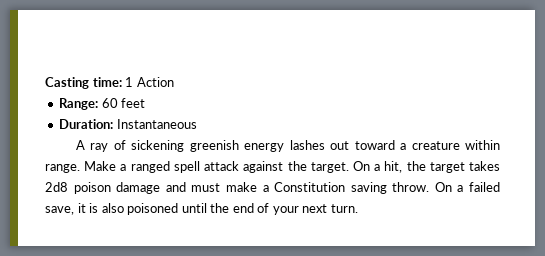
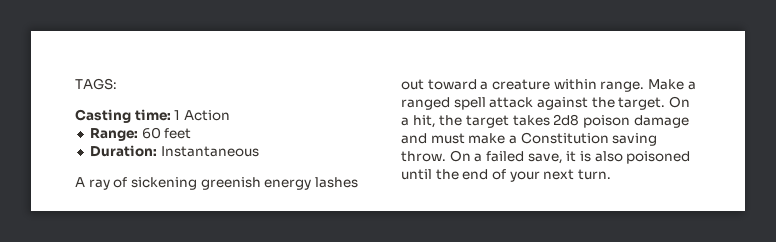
(45, 83) none -> [75,78,117,90] TAGS: //

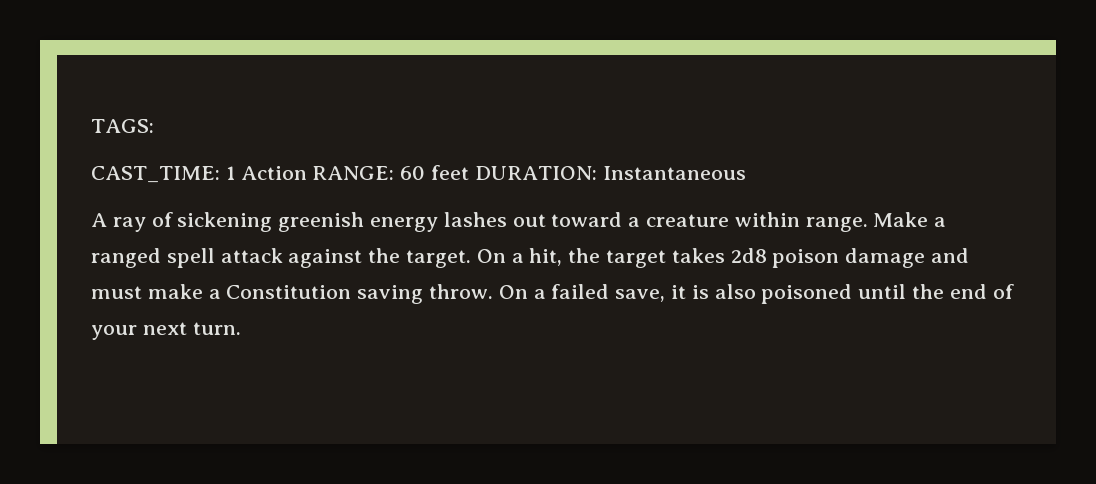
[75,109,171,123] Casting time: -> [91,166,220,183] CAST_TIME:
[89,128,138,141] // Range: -> [312,166,395,180] RANGE:
[89,145,157,157] // Duration: -> [474,166,597,180] DURATION:

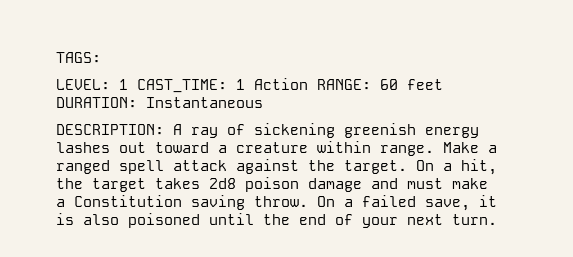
(154, 126) none -> [56,79,128,90] LEVEL: 1
(746, 173) none -> [56,124,164,135] DESCRIPTION:

